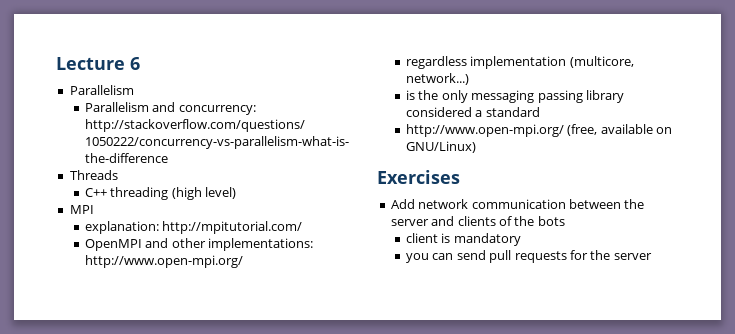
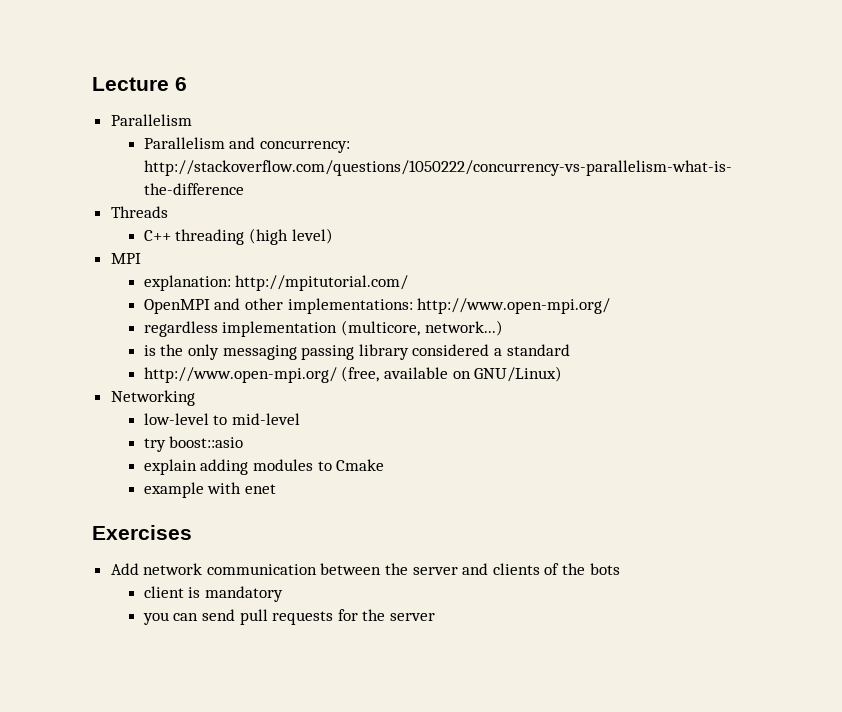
(477, 147) none -> [110,390,195,406] [143,413,301,425] [143,436,244,452] [143,459,385,475] [143,482,277,498] // Networking // low-level to mid-level // try boost::asio // explain adding modules to Cmake // example with enet

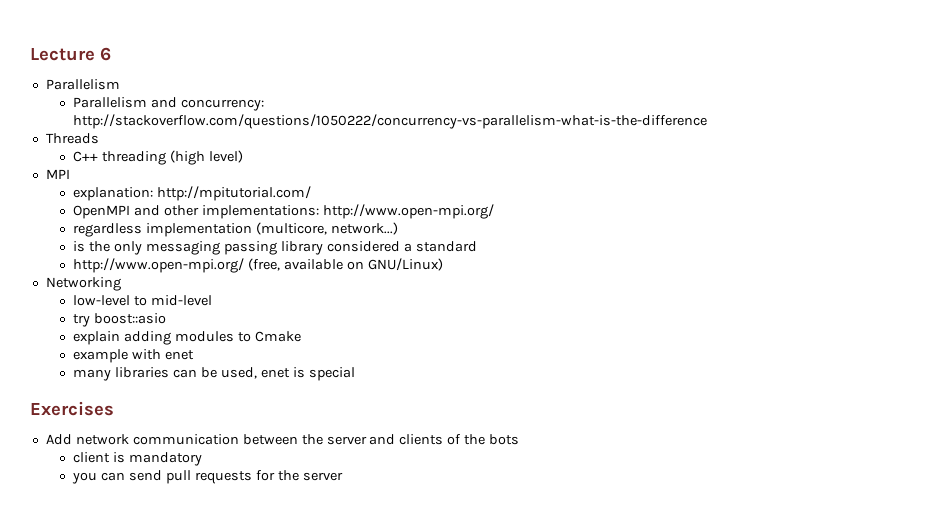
(277, 489) none -> [73,367,355,381] // many libraries can be used, enet is special

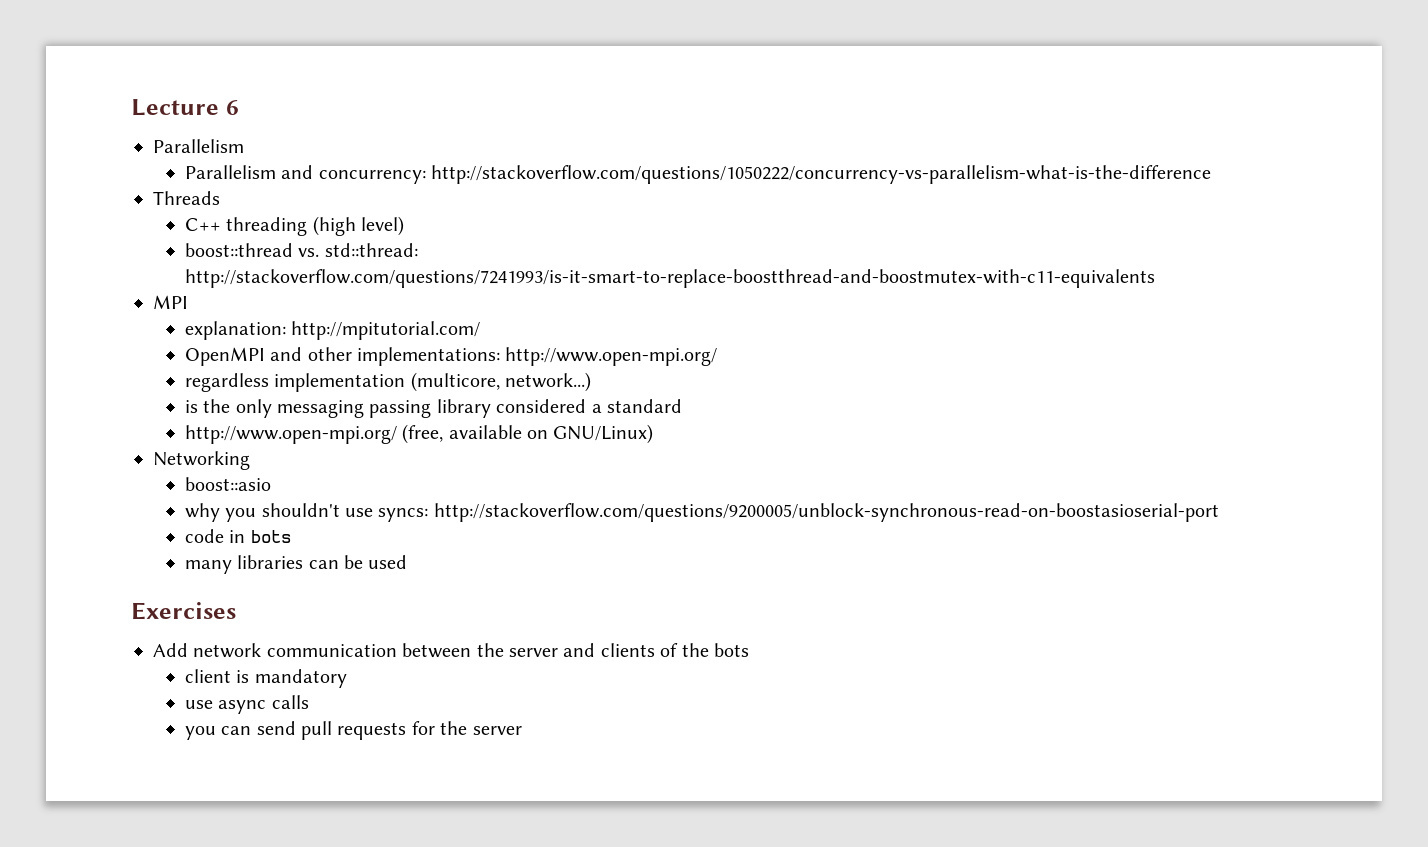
(244, 156) none -> [184,243,418,257] [184,269,1155,288] // boost::thread vs. std::thread: http://stackoverflow.com/questions/7241993/is-it-smart-to-replace-boostthread-and-boostmutex-with-c11-equivalents
[73,295,213,306] [73,313,167,327] [73,331,302,345] [73,349,195,363] low-level to mid-level // try boost::asio // explain adding modules to Cmake // example with enet -> [184,477,271,491] [184,503,1219,522] [184,529,291,543] boost::asio // why you shouldn't use syncs: http://stackoverflow.com/questions/9200005/unblock-synchronous-read-on-boostasioserial-port // code in bots
[221,367,355,381] used, enet is special -> [368,555,408,569] used
(203, 459) none -> [184,695,309,714] // use async calls

